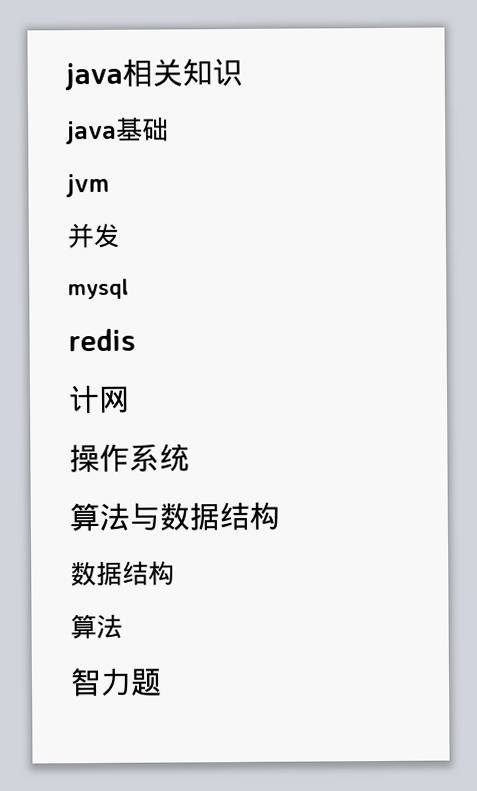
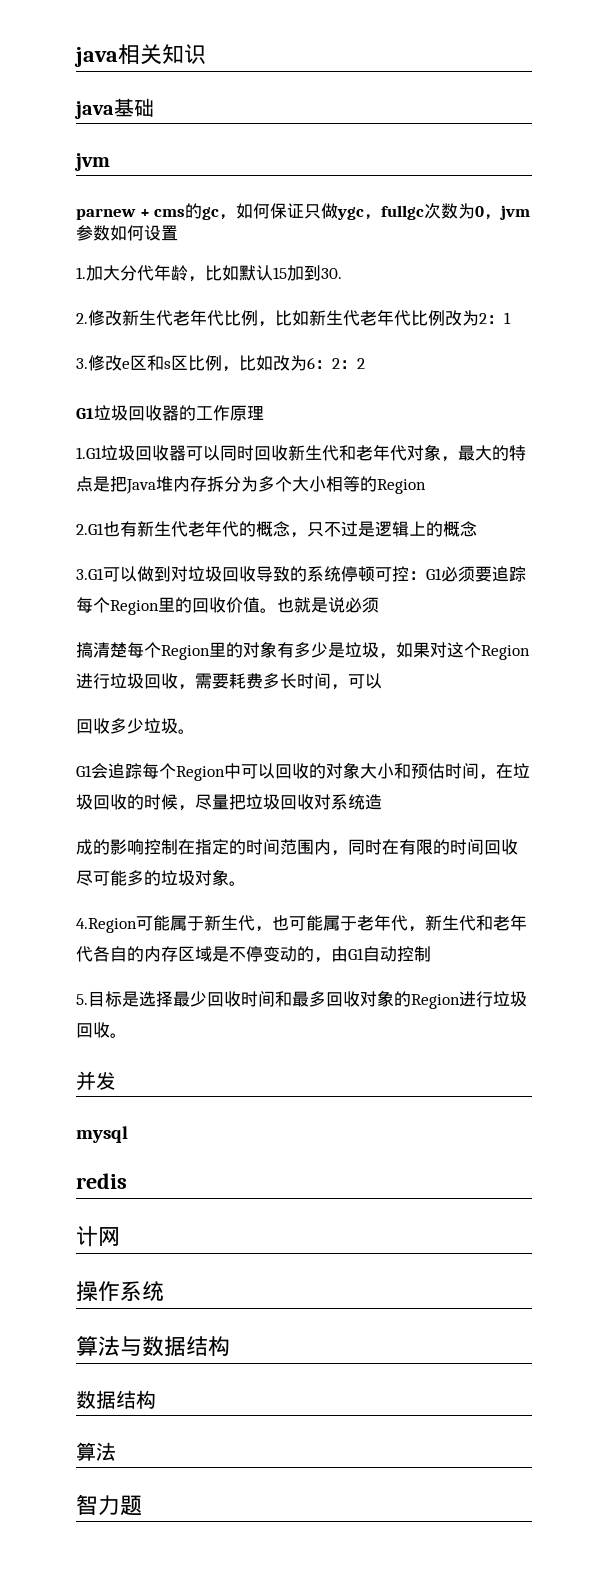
(110, 185) none -> [76,203,531,220] [76,225,178,241] [76,264,342,282] [76,309,511,327] [76,355,365,372] [76,405,264,421] [76,444,526,462] [76,476,426,494] [76,520,477,538] [76,566,526,582] [76,597,379,615] [76,641,530,660] [76,673,382,690] [76,718,195,734] [76,762,530,781] [76,794,382,811] [76,839,518,856] [76,869,246,886] [76,914,527,933] [76,946,431,963] [76,990,527,1009] [76,1022,127,1038] // parnew + cms的gc，如何保证只做ygc，fullgc次数为0，jvm参数如何设置 // 1.加大分代年龄，比如默认15加到30. // 2.修改新生代老年代比例，比如新生代老年代比例改为2：1 // 3.修改e区和s区比例，比如改为6：2：2 // G1垃圾回收器的工作原理 // 1.G1垃圾回收器可以同时回收新生代和老年代对象，最大的特点是把Java堆内存拆分为多个大小相等的Region // 2.G1也有新生代老年代的概念，只不过是逻辑上的概念 // 3.G1可以做到对垃圾回收导致的系统停顿可控：G1必须要追踪每个Region里的回收价值。也就是说必须 // 搞清楚每个Region里的对象有多少是垃圾，如果对这个Region进行垃圾回收，需要耗费多长时间，可以 // 回收多少垃圾。 // G1会追踪每个Region中可以回收的对象大小和预估时间，在垃圾回收的时候，尽量把垃圾回收对系统造 // 成的影响控制在指定的时间范围内，同时在有限的时间回收尽可能多的垃圾对象。 // 4.Region可能属于新生代，也可能属于老年代，新生代和老年代各自的内存区域是不停变动的，由G1自动控制 // 5.目标是选择最少回收时间和最多回收对象的Region进行垃圾回收。

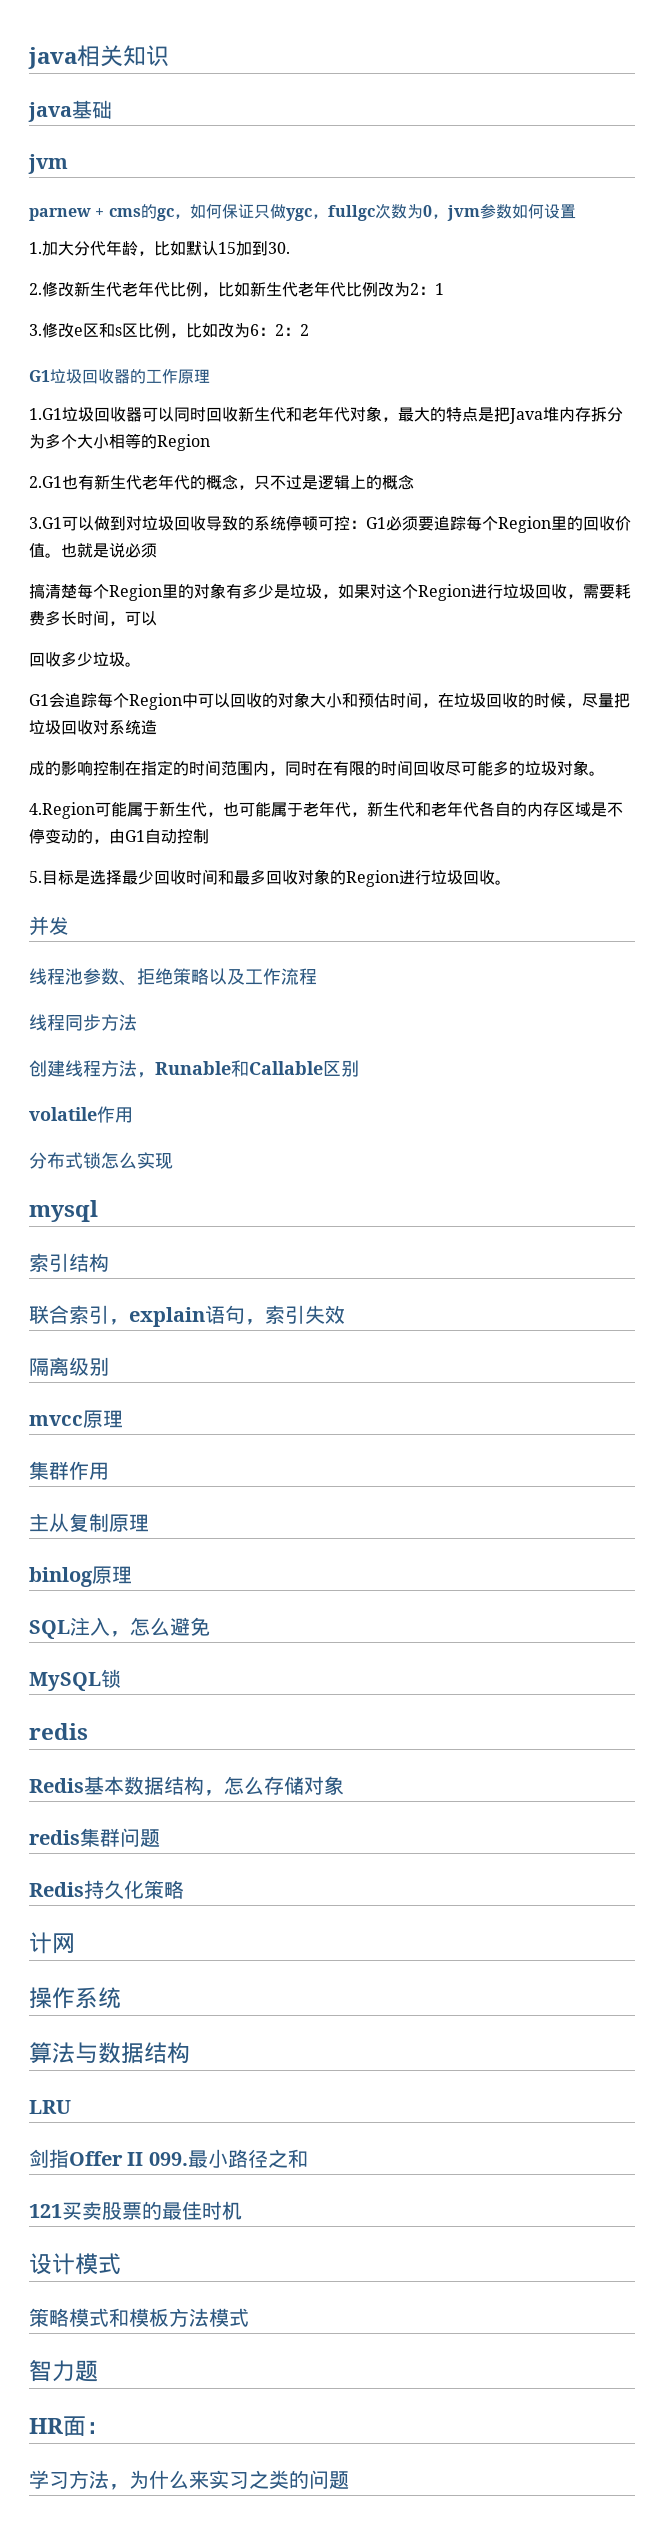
[76,1126,128,1143] [76,1173,127,1189] mysql // redis -> [29,968,317,986] [29,1014,137,1031] [29,1060,359,1078] [29,1106,133,1123] [29,1152,173,1169] [29,1200,98,1222] [29,1253,109,1272] [29,1305,345,1327] [29,1357,109,1376] [29,1410,123,1428] [29,1461,109,1480] [29,1513,149,1532] [29,1566,132,1587] [29,1617,210,1639] [29,1669,121,1691] [29,1723,88,1740] [29,1776,344,1796] [29,1828,160,1847] [29,1880,184,1899] 线程池参数、拒绝策略以及工作流程 // 线程同步方法 // 创建线程方法，Runable和Callable区别 // volatile作用 // 分布式锁怎么实现 // mysql // 索引结构 // 联合索引，explain语句，索引失效 // 隔离级别 // mvcc原理 // 集群作用 // 主从复制原理 // binlog原理 // SQL注入，怎么避免 // MySQL锁 // redis // Redis基本数据结构，怎么存储对象 // redis集群问题 // Redis持久化策略
[76,1390,156,1409] [76,1442,116,1461] 数据结构 // 算法 -> [29,2100,71,2114] [29,2149,308,2168] [29,2201,242,2220] [29,2253,121,2275] [29,2308,249,2327] LRU // 剑指Offer II 099.最小路径之和 // 121买卖股票的最佳时机 // 设计模式 // 策略模式和模板方法模式
(142, 1505) none -> [29,2416,109,2436] [29,2470,349,2490] // HR面： // 学习方法，为什么来实习之类的问题

